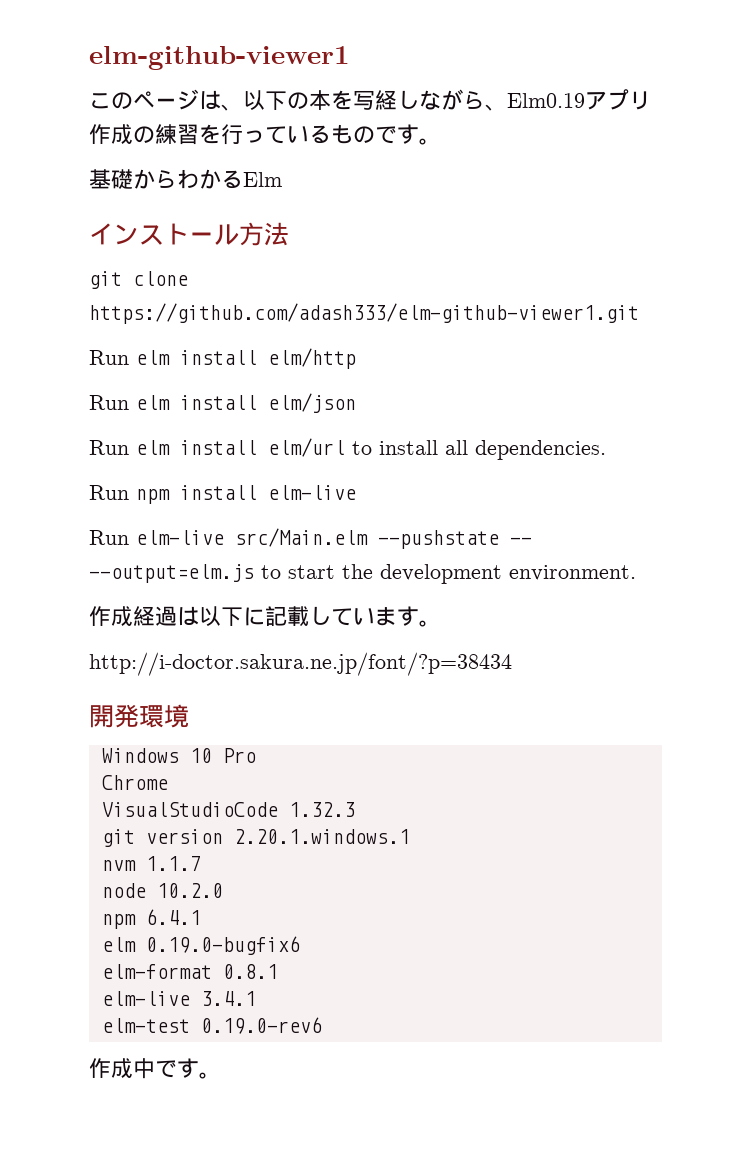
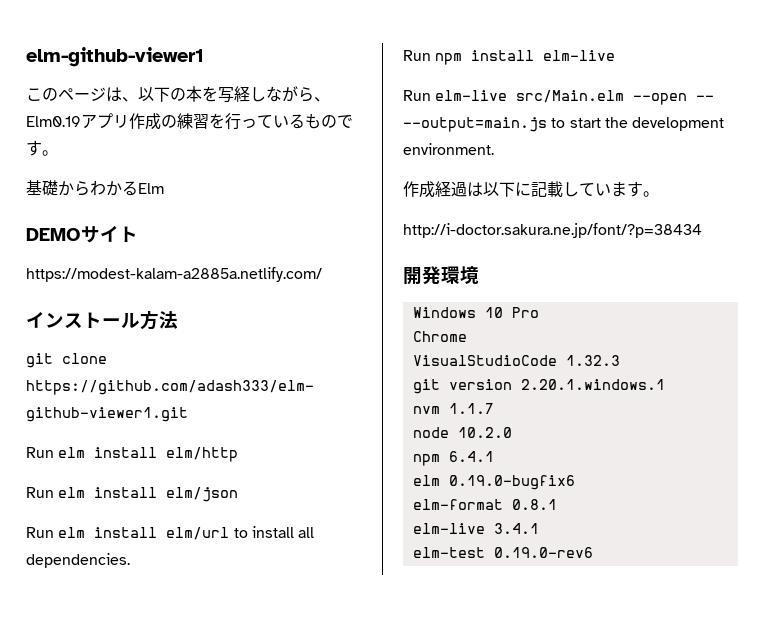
(282, 179) none -> [26,226,138,243] [26,267,322,282] // DEMOサイト // https://modest-kalam-a2885a.netlify.com/
[378,530,532,549] [89,564,254,583] --pushstate -- --output=elm.js -> [633,93,715,105] [403,117,547,132] --open -- --output=main.js
[89,1058,221,1079] // 作成中です。 -> (593, 552) none

